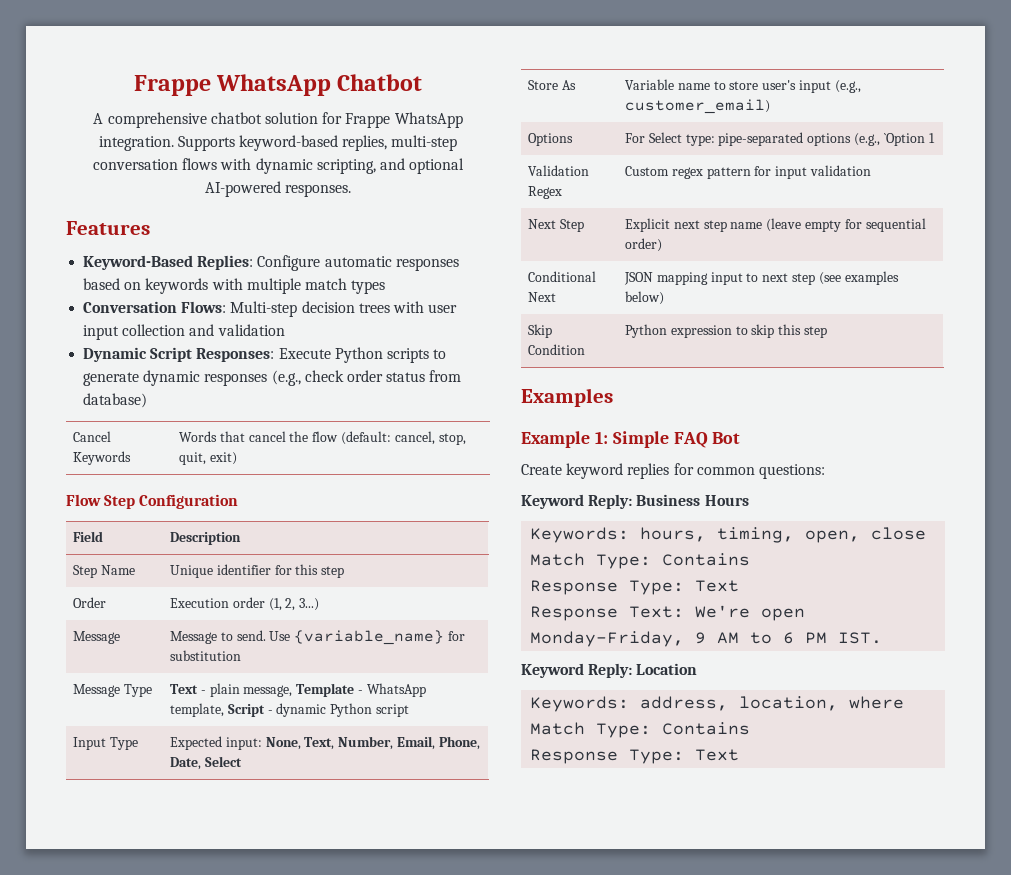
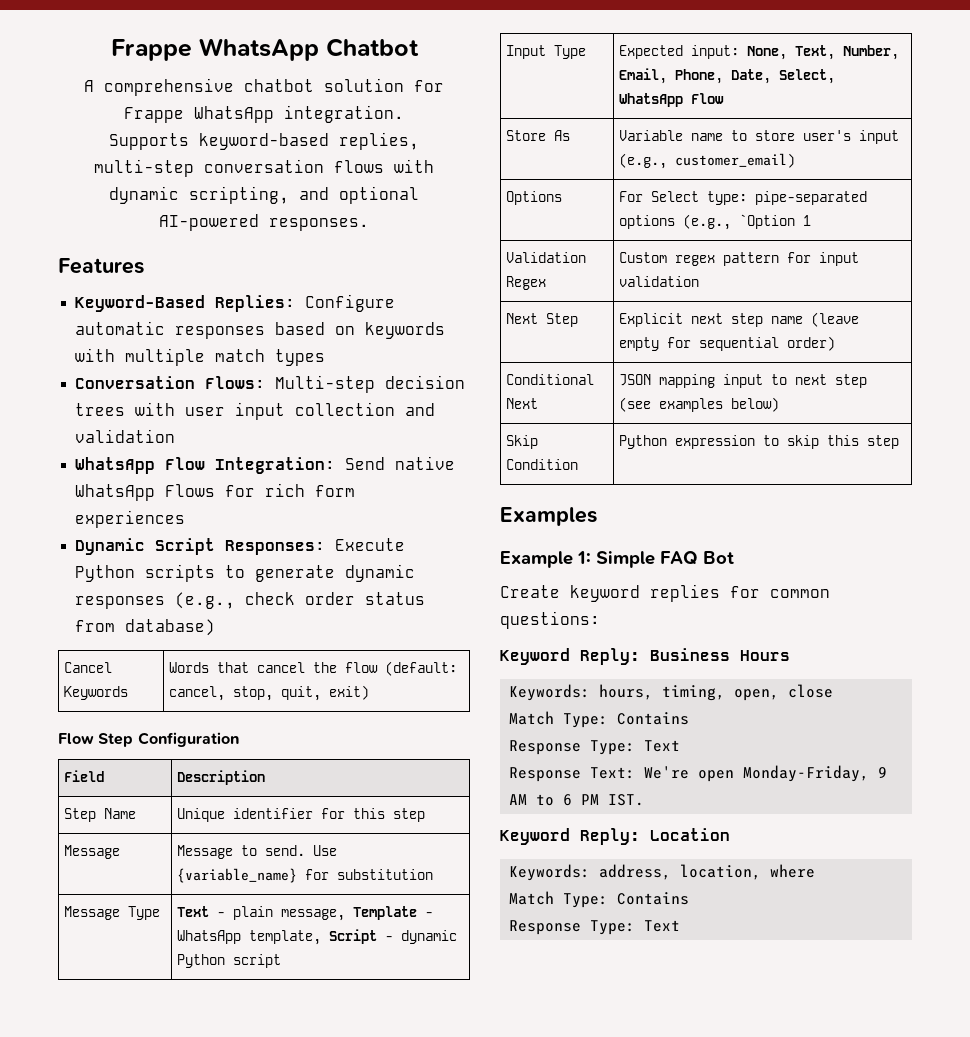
(174, 143) none -> (404, 114) //
(285, 330) none -> [75,456,456,474] [75,483,356,501] [75,510,186,528] // WhatsApp Flow Integration: Send native WhatsApp Flows for rich form experiences
[73,597,107,608] [170,597,320,611] // Order | Execution order (1, 2, 3...) -> (426, 815) none
[204,756,242,767] Select -> [779,69,836,84] [619,93,725,107] Select, WhatsApp Flow

